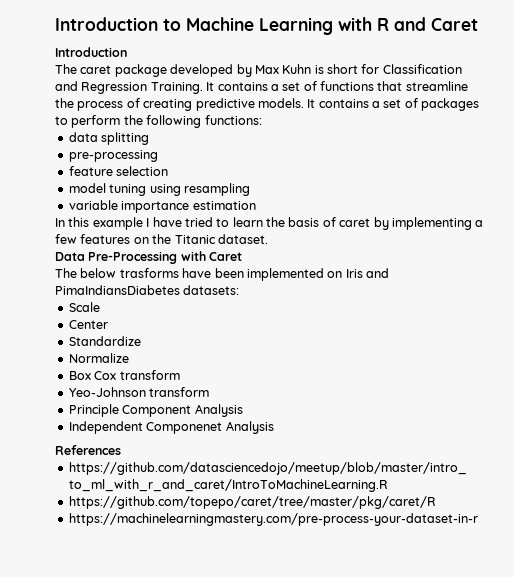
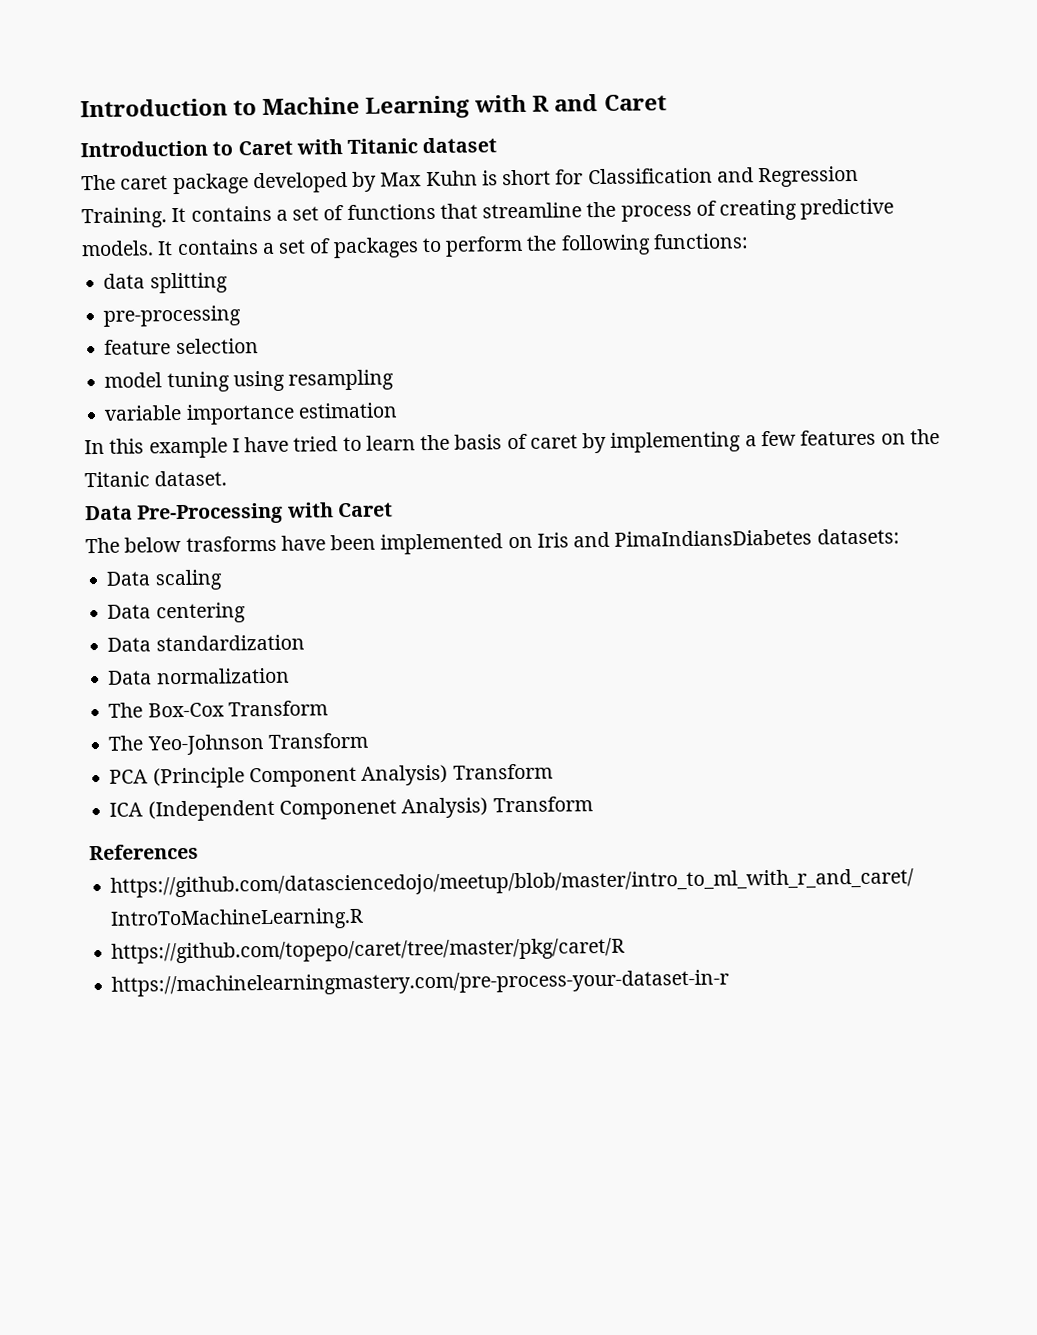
(127, 52) none -> [212,137,498,156] to Caret with Titanic dataset
[68,302,100,312] [68,320,108,329] [68,336,141,346] [68,353,129,363] [68,370,180,380] [68,387,210,397] [68,404,243,417] [68,421,274,434] Scale // Center // Standardize // Normalize // Box Cox transform // Yeo-Johnson transform // Principle Component Analysis // Independent Componenet Analysis -> [106,569,223,591] [107,602,246,624] [107,634,305,652] [108,667,290,685] [108,700,328,718] [108,732,368,756] [109,763,553,789] [109,796,593,822] Data scaling // Data centering // Data standardization // Data normalization // The Box-Cox Transform // The Yeo-Johnson Transform // PCA (Principle Component Analysis) Transform // ICA (Independent Componenet Analysis) Transform

